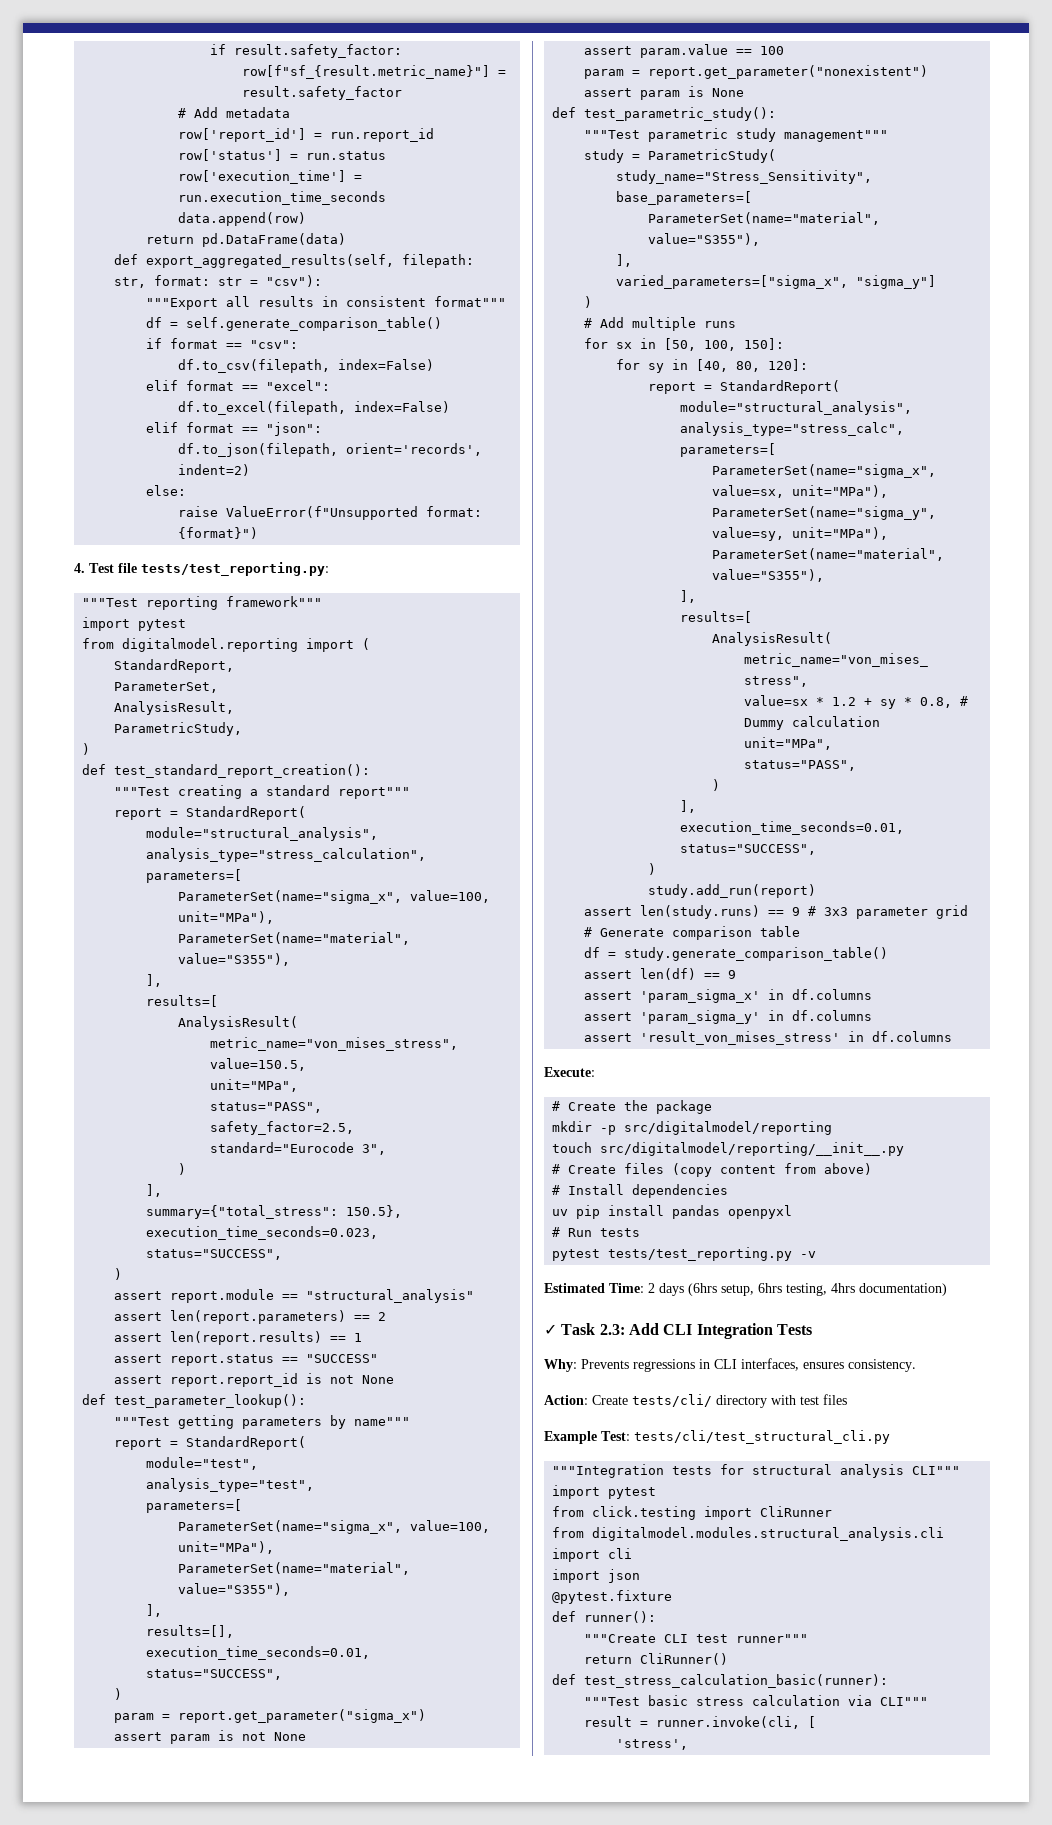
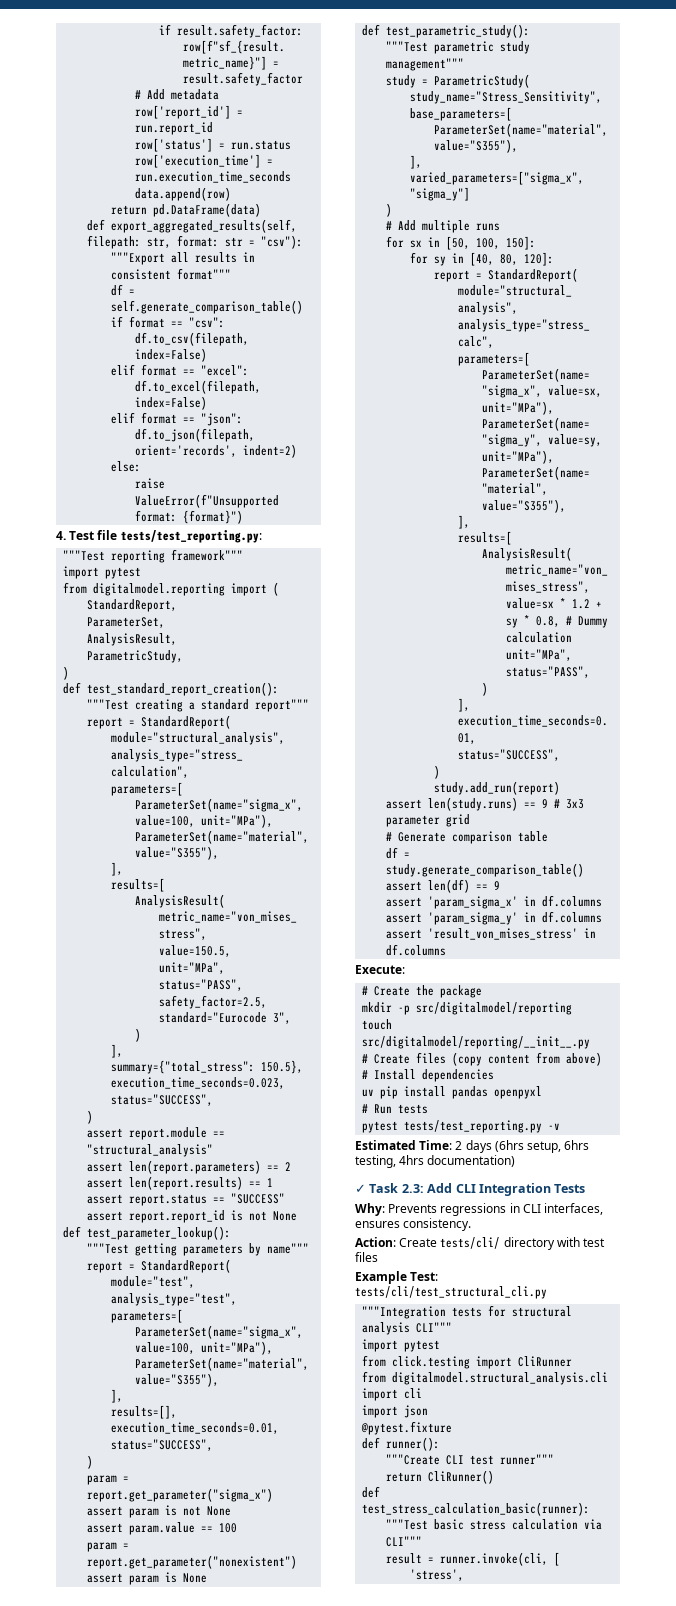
[592,1527,945,1541] digitalmodel.modules.structural_analysis.cli -> [392,1372,609,1385] digitalmodel.structural_analysis.cli

